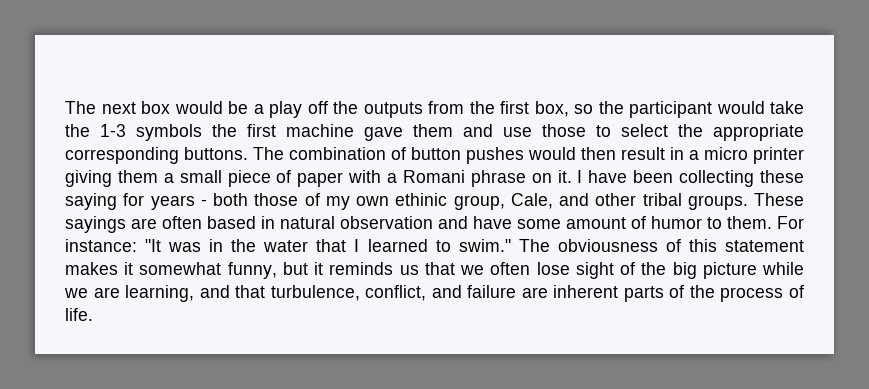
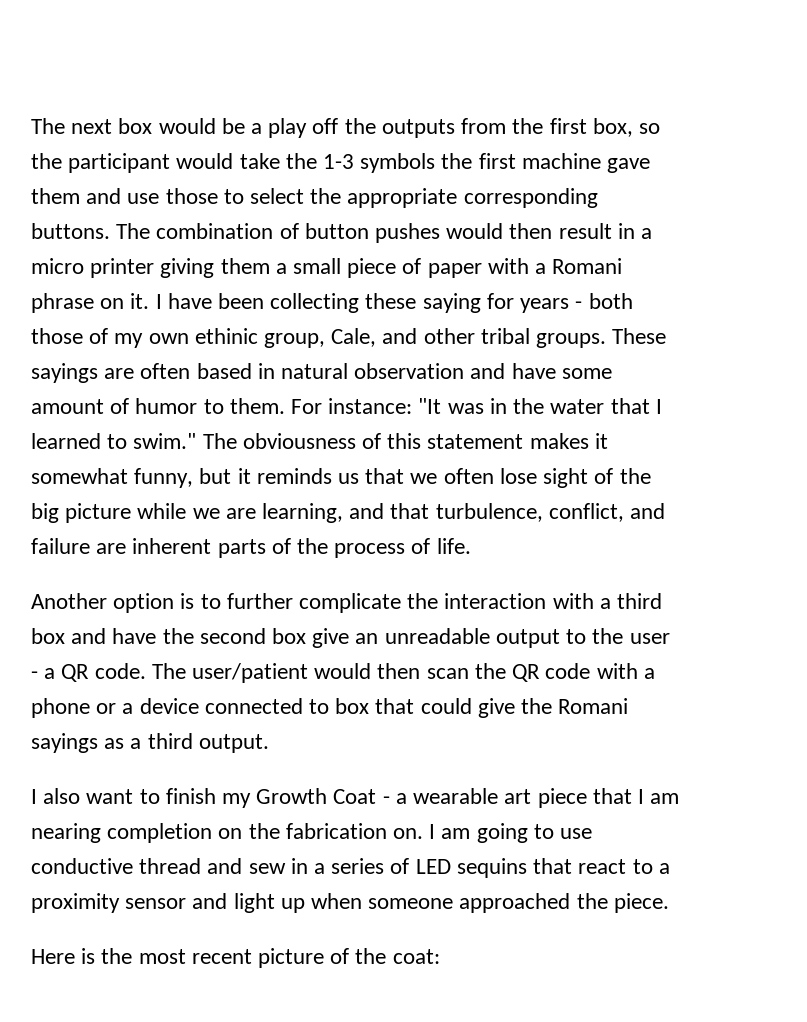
(93, 314) none -> [31,593,663,613] [31,628,670,648] [31,663,655,683] [31,698,629,718] [31,733,269,753] [31,788,680,808] [31,823,593,843] [31,858,670,878] [31,893,669,913] [31,948,440,968] // Another option is to further complicate the interaction with a third box and have the second box give an unreadable output to the user - a QR code. The user/patient would then scan the QR code with a phone or a device connected to box that could give the Romani sayings as a third output. // I also want to finish my Growth Coat - a wearable art piece that I am nearing completion on the fabrication on. I am going to use conductive thread and sew in a series of LED sequins that react to a proximity sensor and light up when someone approached the piece. // Here is the most recent picture of the coat:

